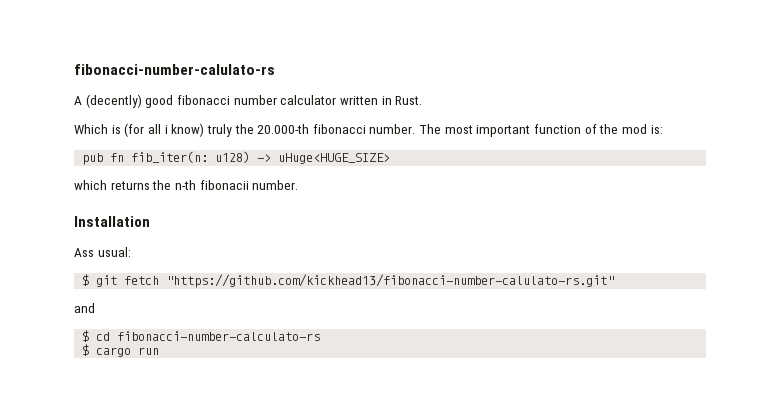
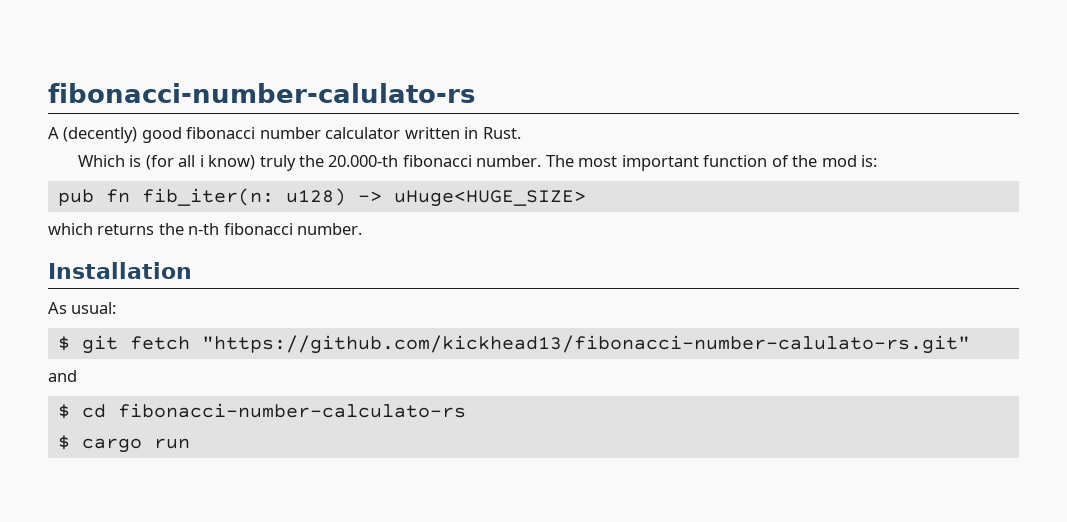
[199,180,249,190] fibonacii -> [223,223,293,235] fibonacci
[74,248,94,257] Ass -> [48,302,67,314] As

